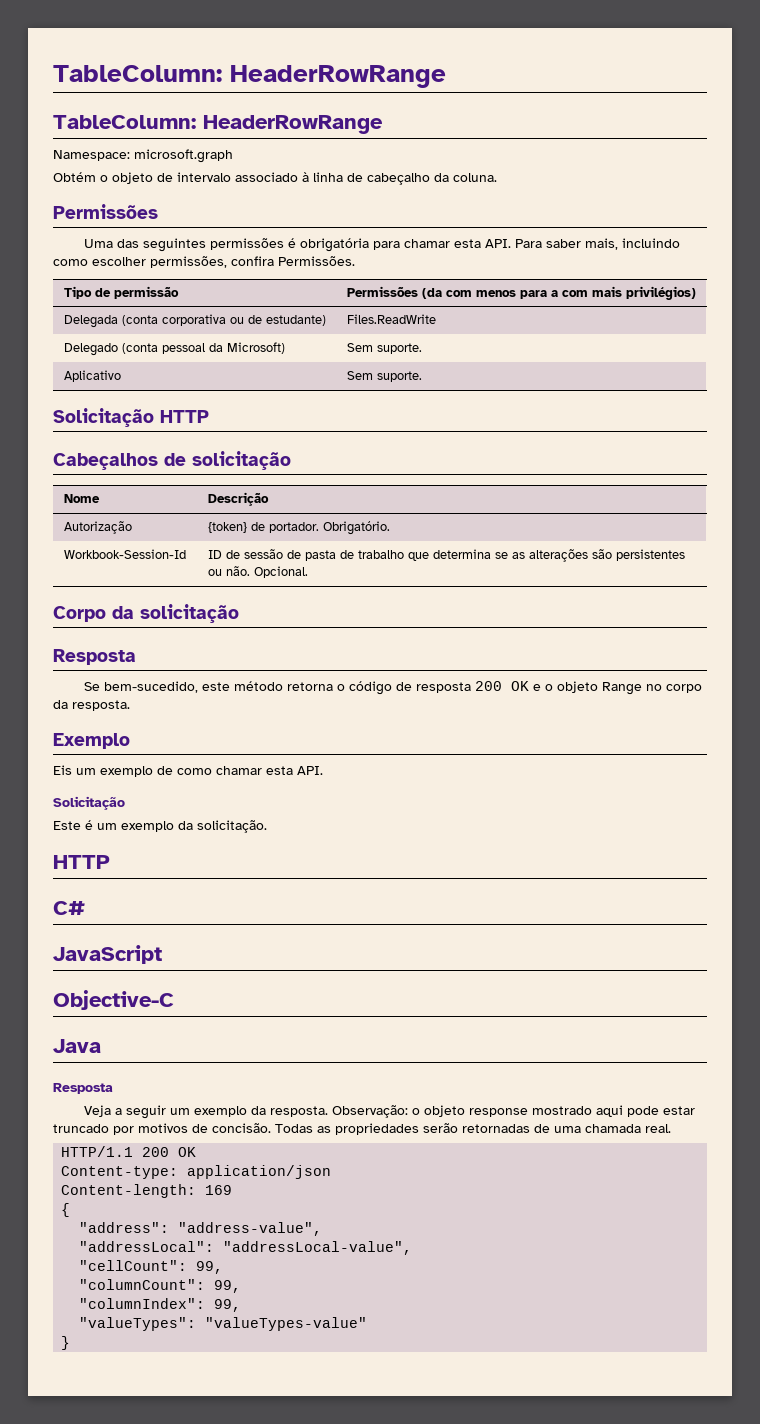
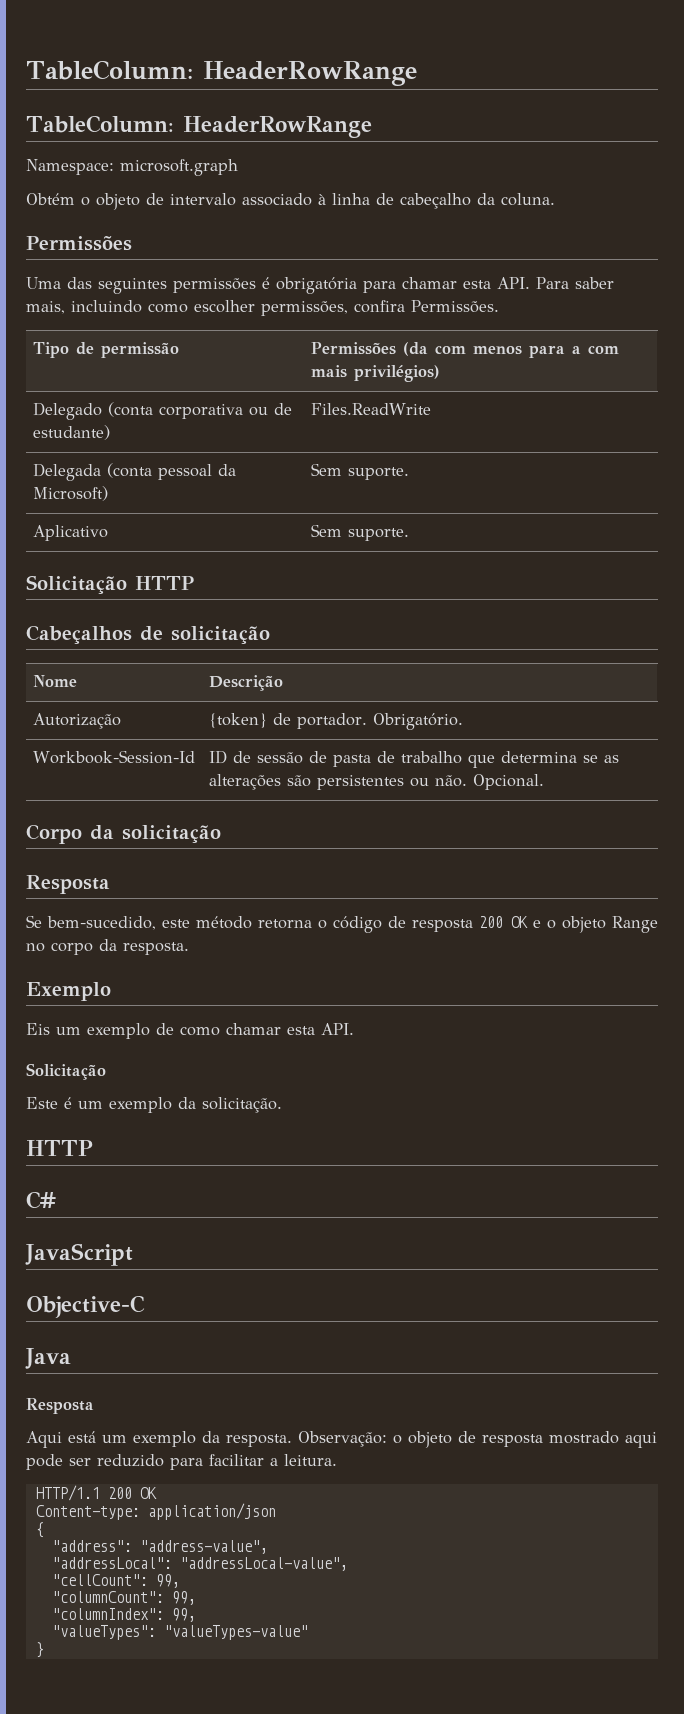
[63,315,118,328] Delegada -> [32,402,102,420] Delegado
[63,343,118,356] Delegado -> [32,463,101,481] Delegada
[84,1105,167,1119] Veja a seguir -> [26,1431,96,1448] Aqui está
[469,1108,529,1117] response -> [458,1431,543,1447] de resposta
[663,1106,696,1115] [53,1123,671,1135] estar truncado por motivos de concisão. Todas as propriedades serão retornadas de uma chamada real. -> [69,1454,337,1470] ser reduzido para facilitar a leitura.
[61,1184,233,1198] // Content-length: 169 -> (276, 1511) none

